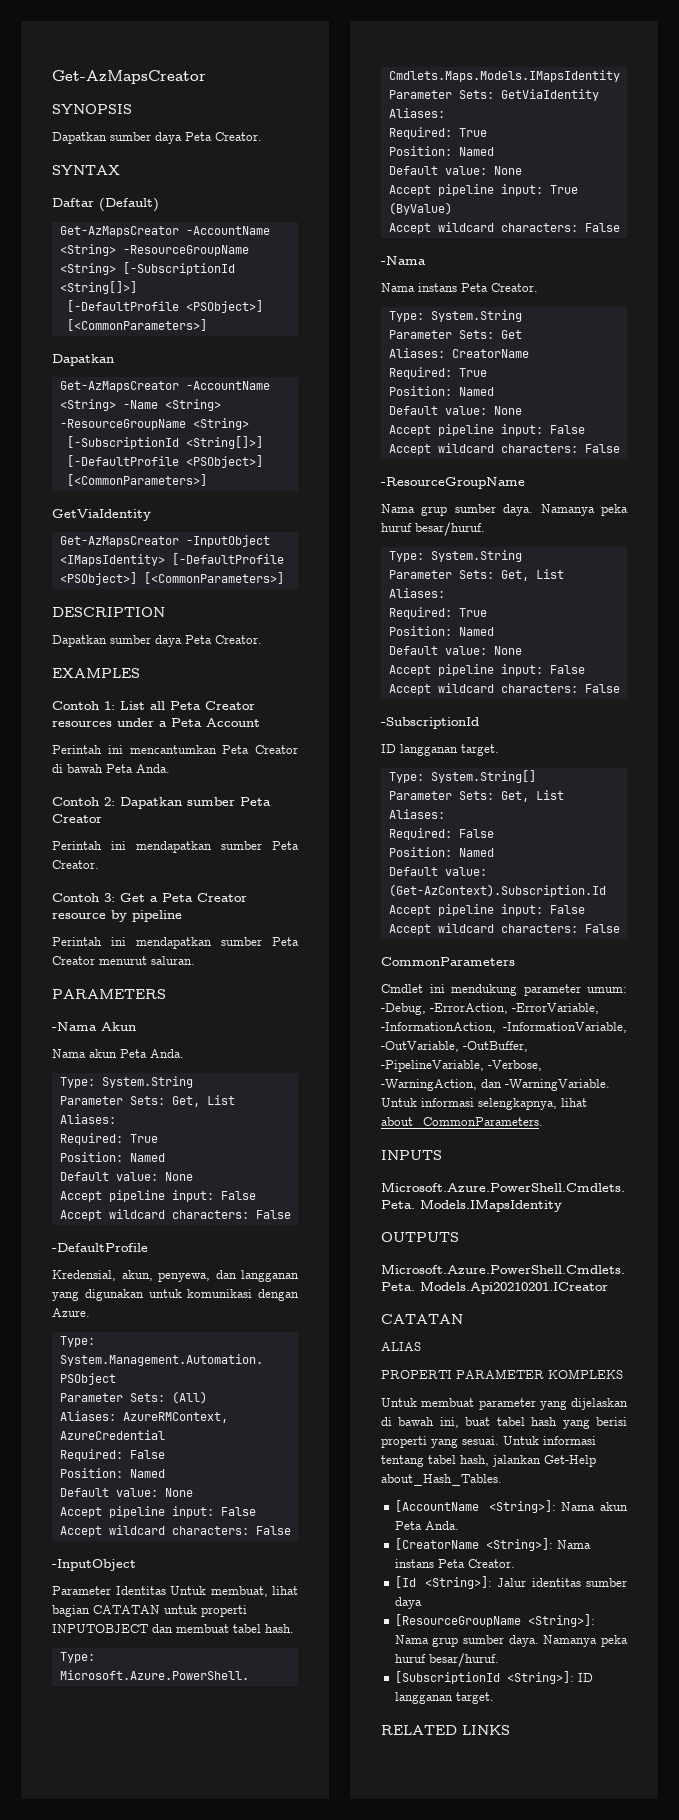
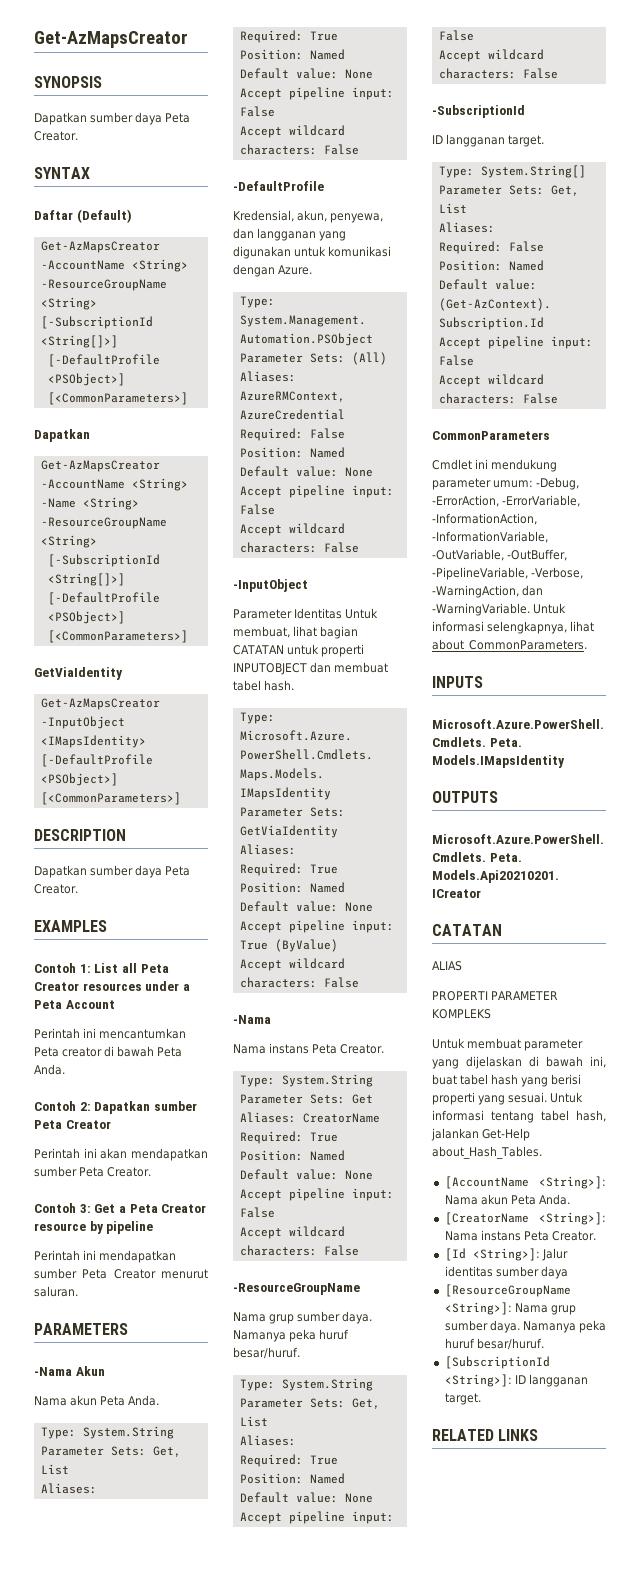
[255,745,298,754] Creator -> [62,1047,103,1057] creator
(126, 845) none -> [100,1148,128,1159] akan

